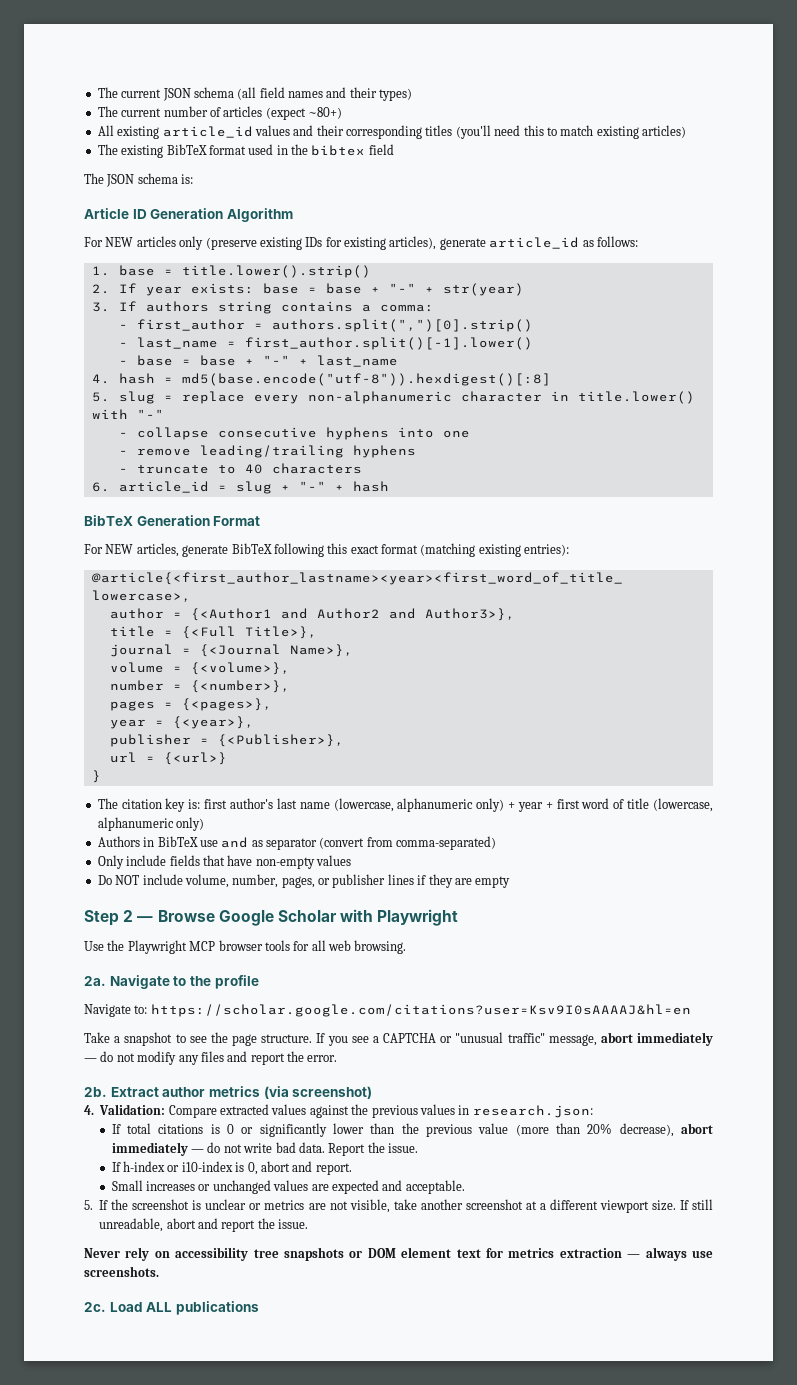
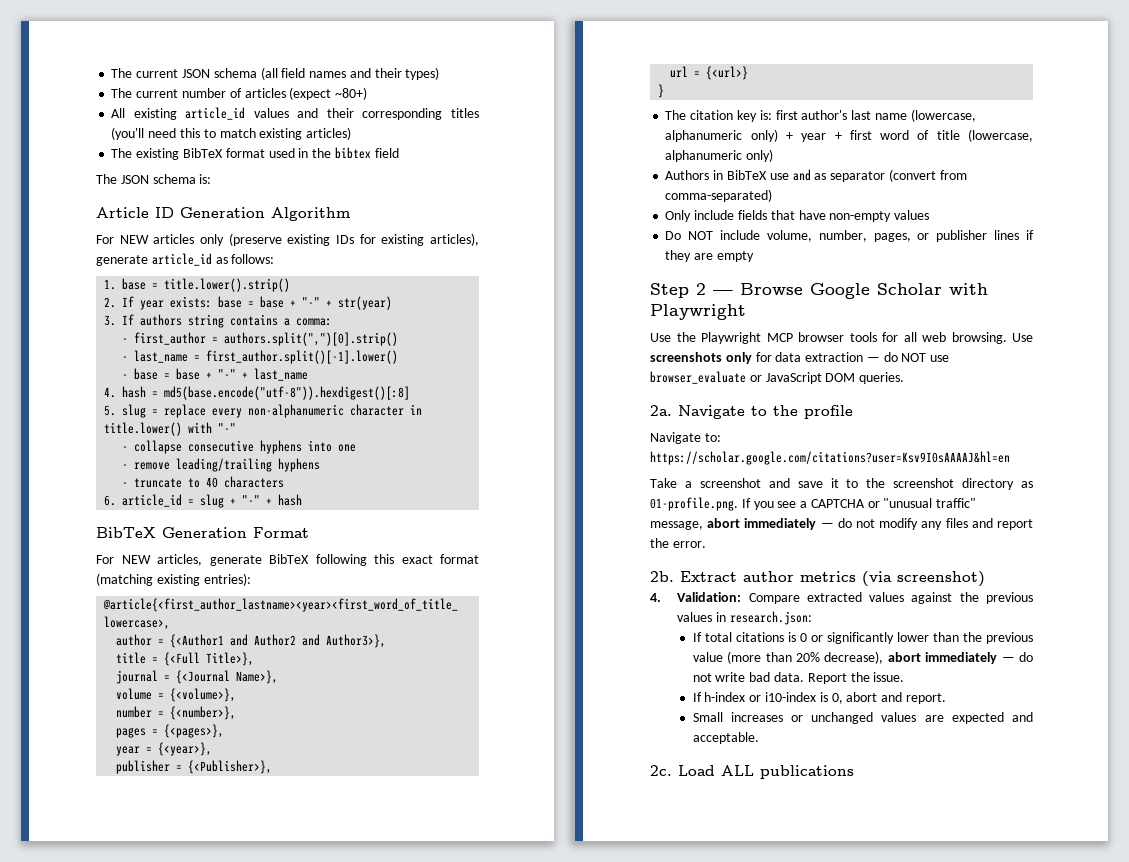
(407, 947) none -> [1012,333,1033,342] [650,352,950,364] [650,371,905,384] Use screenshots only for data extraction — do NOT use browser_evaluate or JavaScript DOM queries.
[124,1032,313,1046] snapshot to see the page structure. -> [699,478,1033,490] [650,497,738,511] screenshot and save it to the screenshot directory as 01-profile.png.
[84,1199,713,1213] [99,1218,309,1232] [84,1247,713,1261] [84,1266,159,1277] // 5. If the screenshot is unclear or metrics are not visible, take another screenshot at a different viewport size. If still unreadable, abort and report the issue. // Never rely on accessibility tree snapshots or DOM element text for metrics extraction — always use screenshots. -> (759, 738) none

